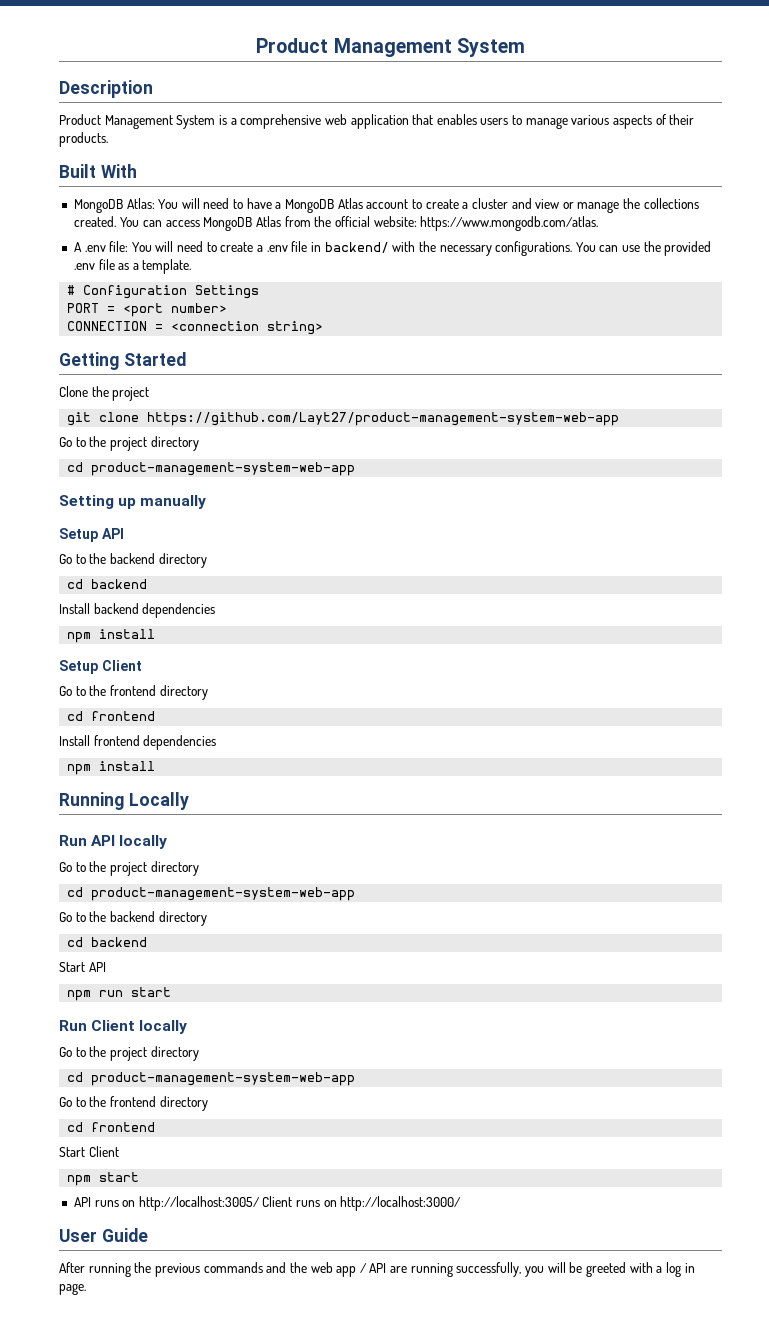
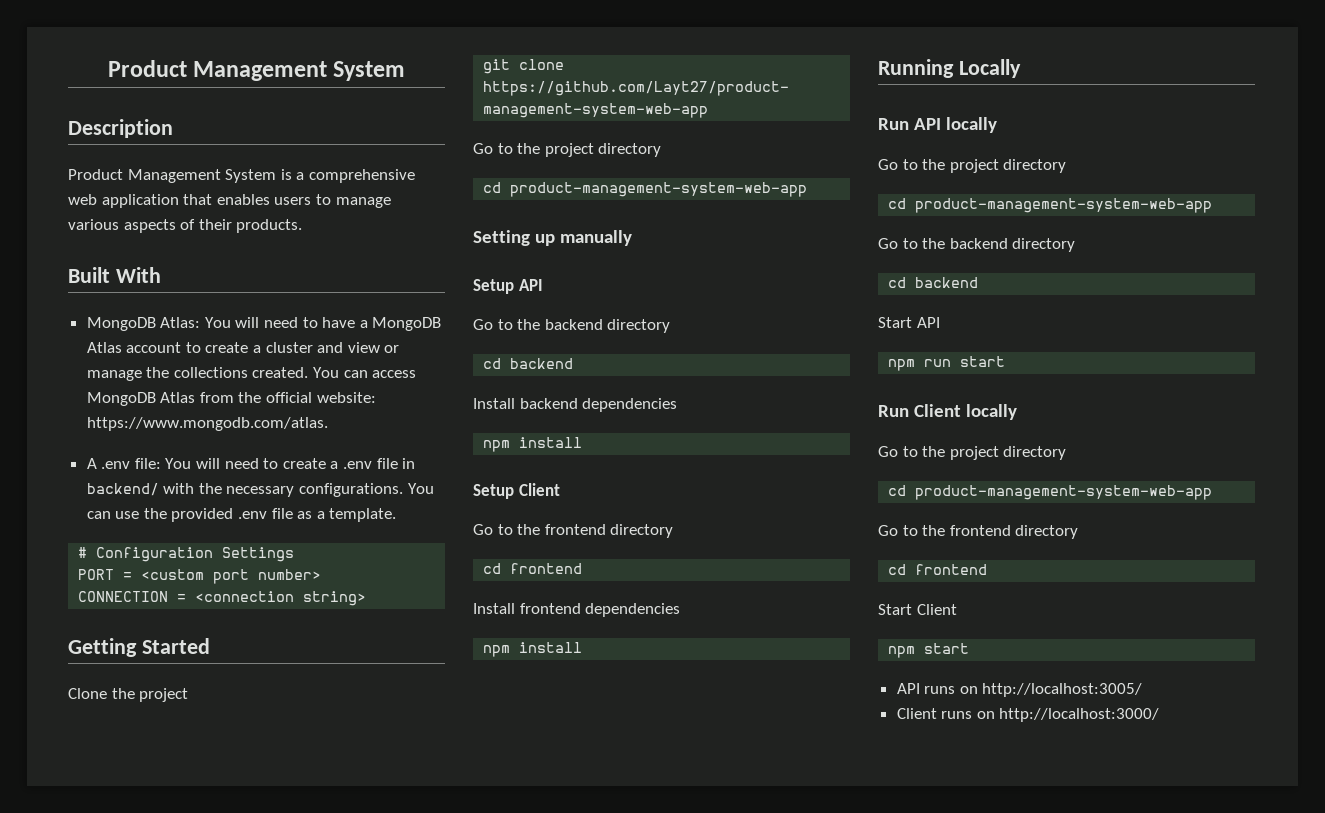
[123,303,164,317] <port -> [141,569,250,584] <custom port
(260, 1203) none -> (1143, 690) //
[59,1228,148,1242] [59,1262,695,1277] [59,1283,86,1295] // User Guide // After running the previous commands and the web app / API are running successfully, you will be greeted with a log in page. -> (1160, 715) none

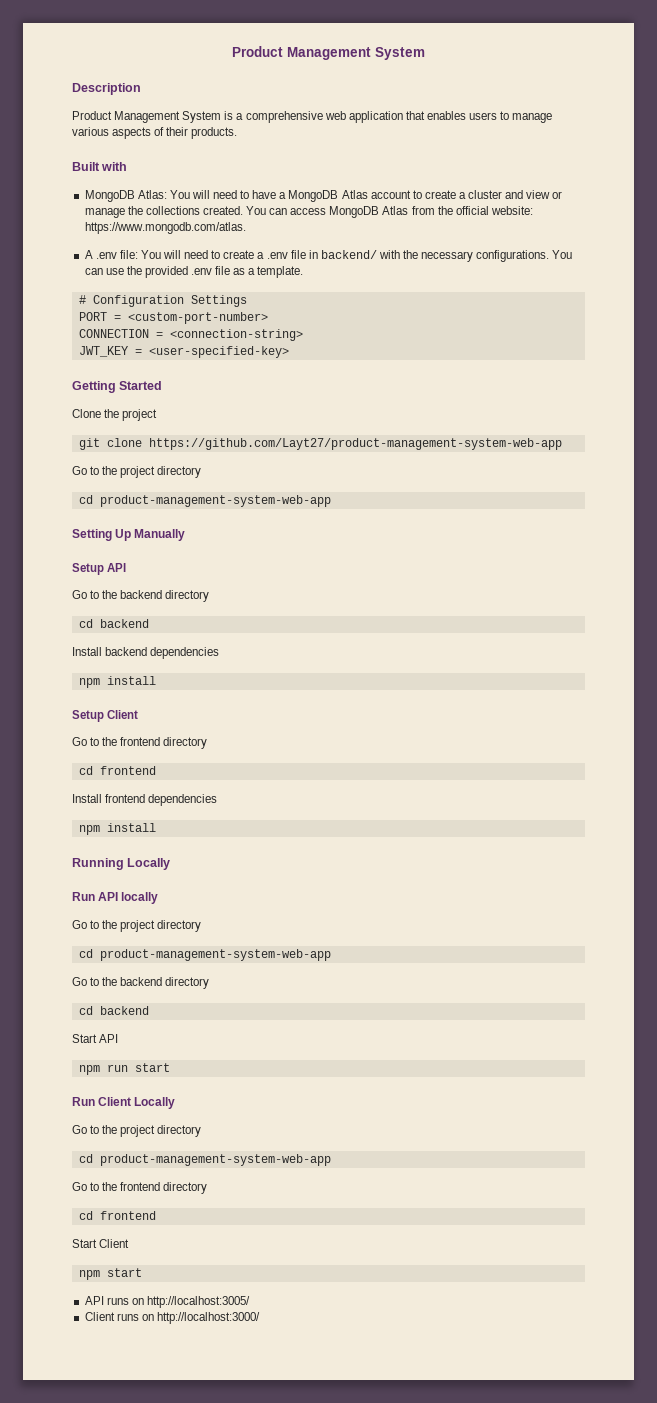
[115,267,161,283] With -> [101,162,128,171] with
[141,569,322,584] <custom port number> -> [127,312,268,324] <custom-port-number>
[195,591,367,606] <connection string> -> [169,329,303,341] [78,346,289,358] <connection-string> // JWT_KEY = <user-specified-key>
[535,230,633,246] up manually -> [115,529,186,541] Up Manually
[966,404,1018,420] locally -> [134,1097,176,1109] Locally

